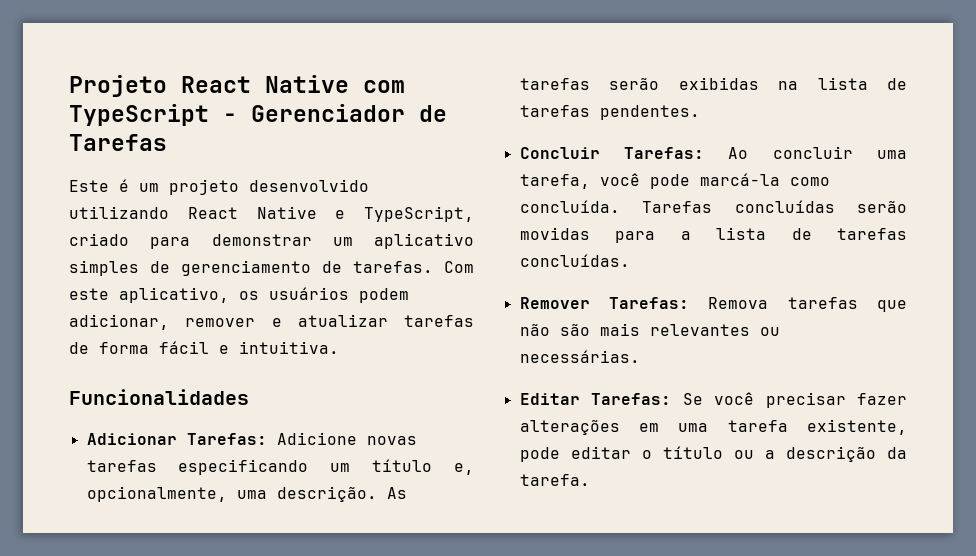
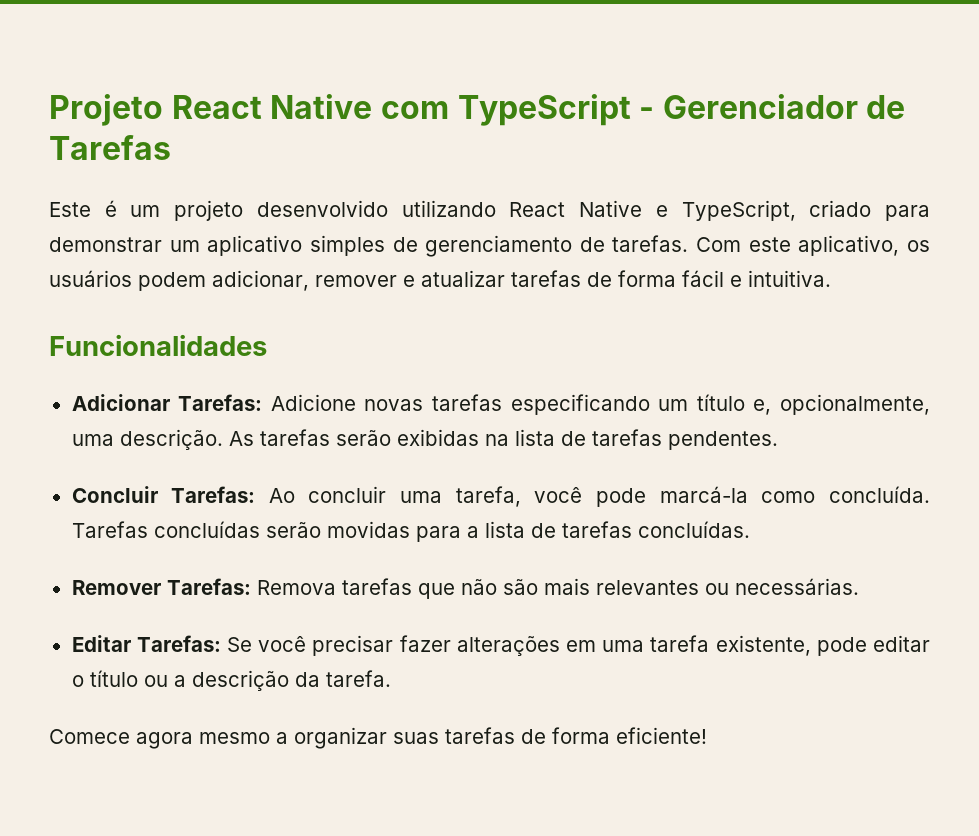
(590, 480) none -> [49,727,707,749] // Comece agora mesmo a organizar suas tarefas de forma eficiente!

